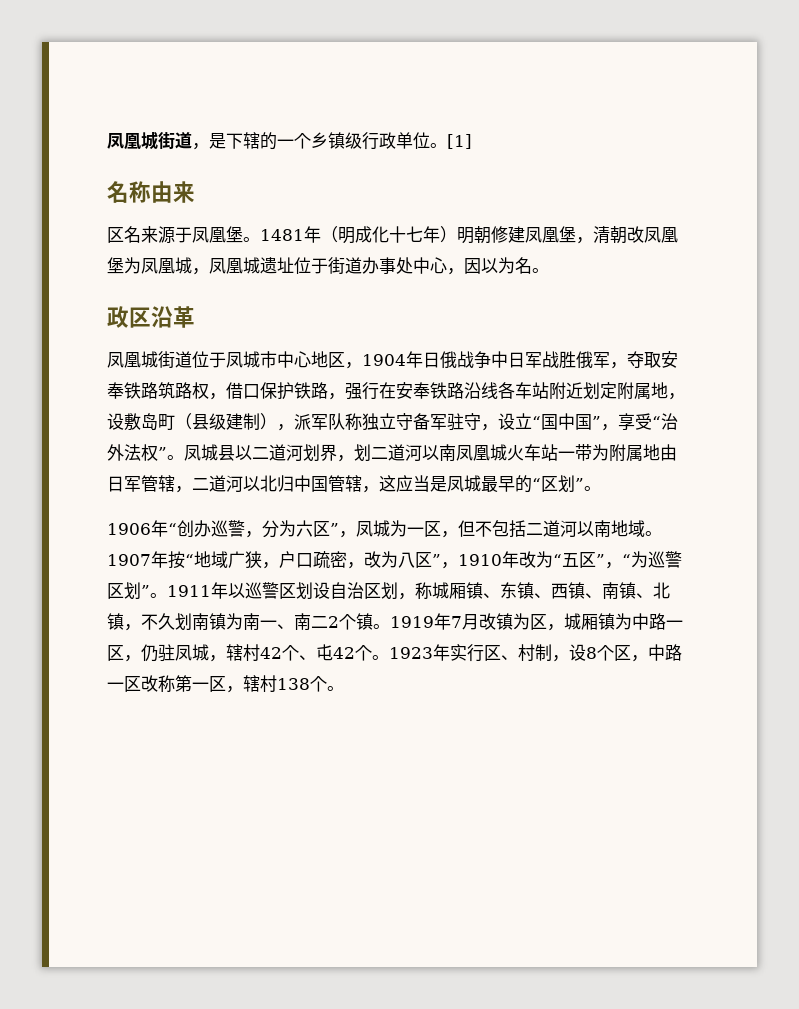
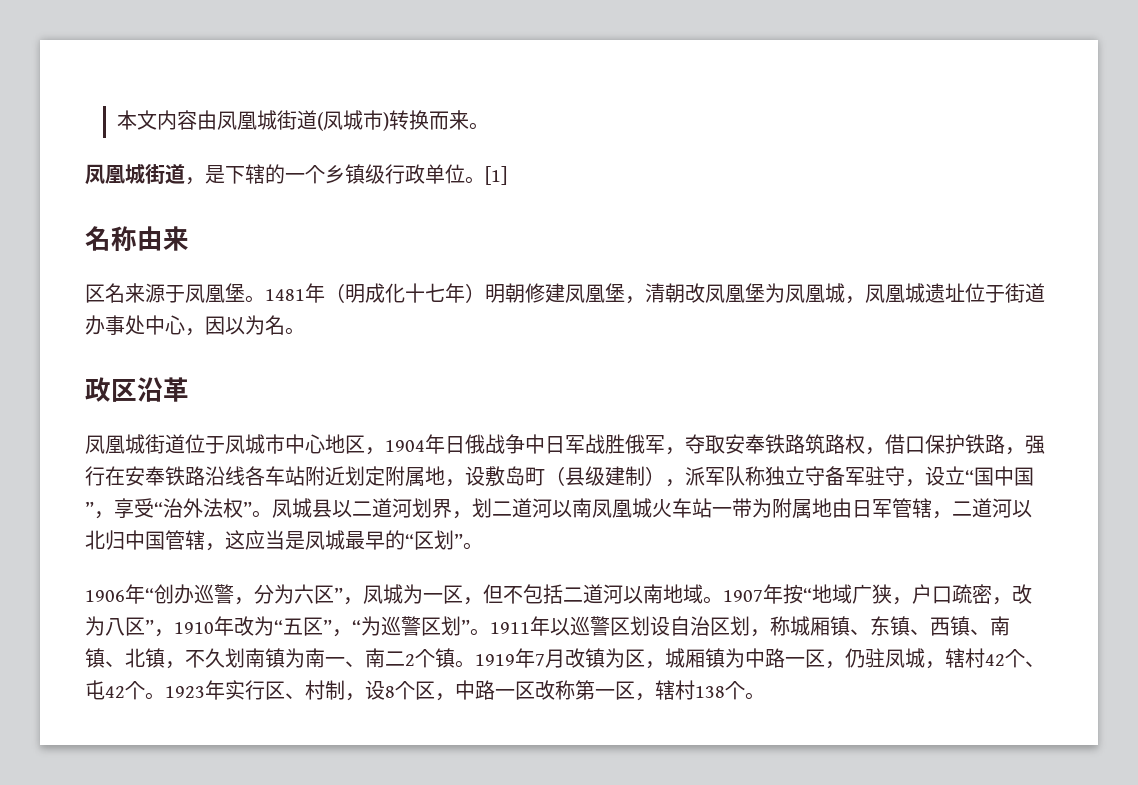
(107, 141) none -> [116,110,489,131] 本文内容由凤凰城街道(凤城市)转换而来。 //

